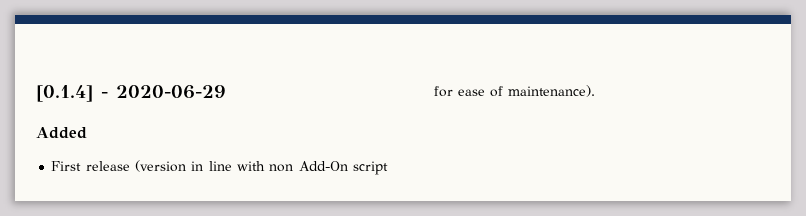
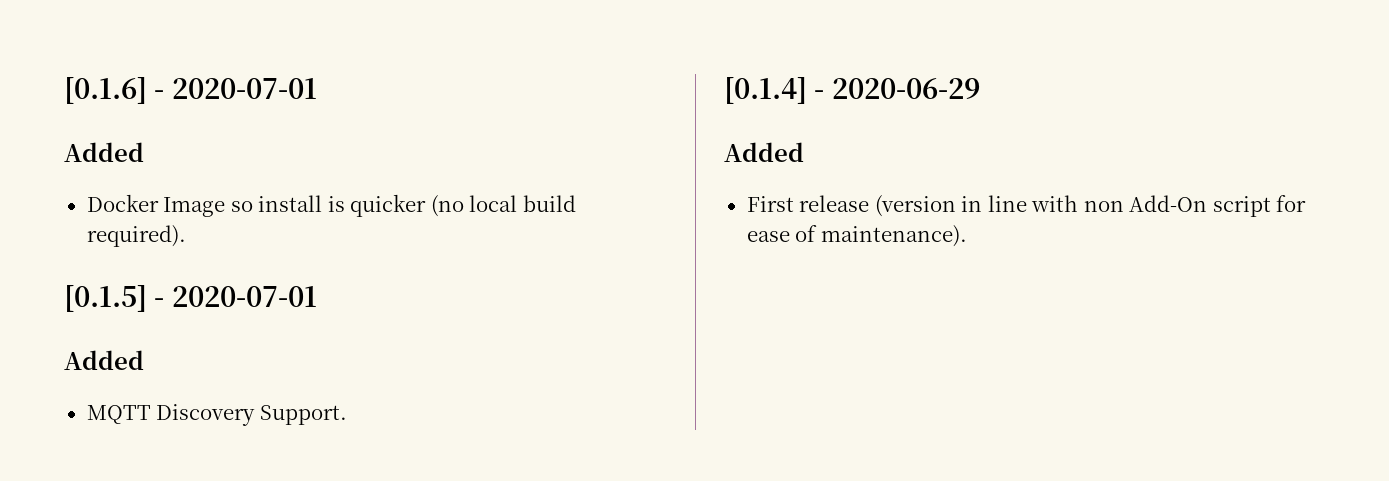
(36, 93) none -> [64,77,317,104] [64,142,144,162] [86,194,576,217] [86,225,186,247] [64,285,317,312] [64,350,144,370] [86,404,347,426] [0.1.6] - 2020-07-01 // Added // Docker Image so install is quicker (no local build required). // [0.1.5] - 2020-07-01 // Added // MQTT Discovery Support. //

